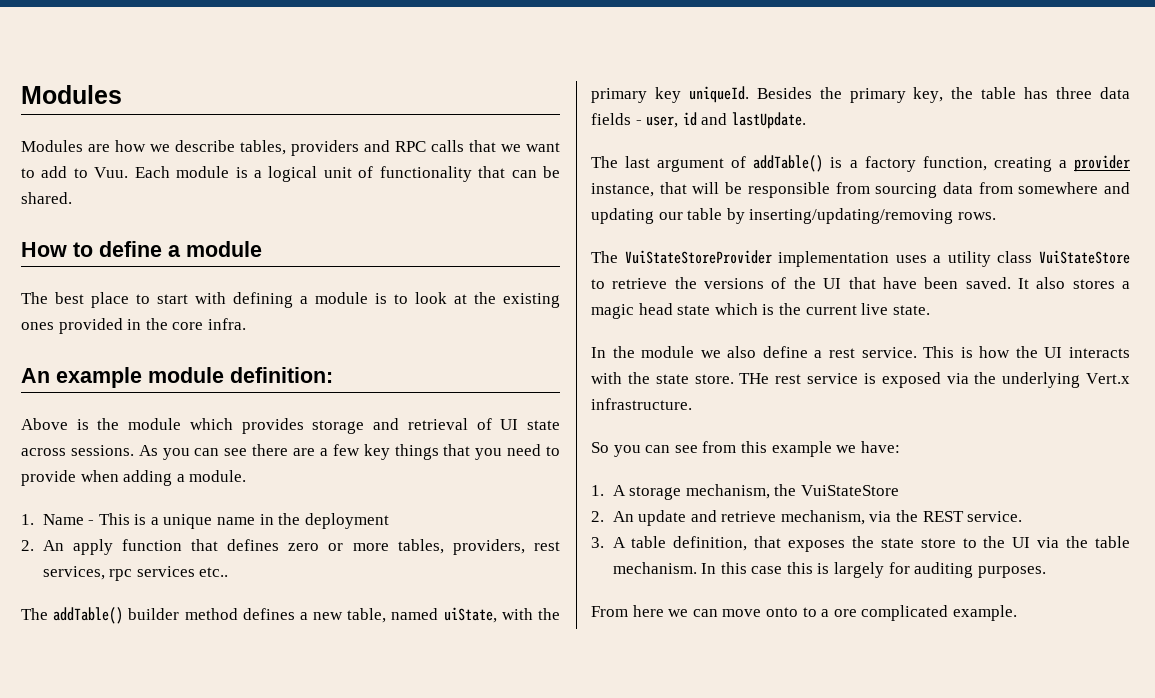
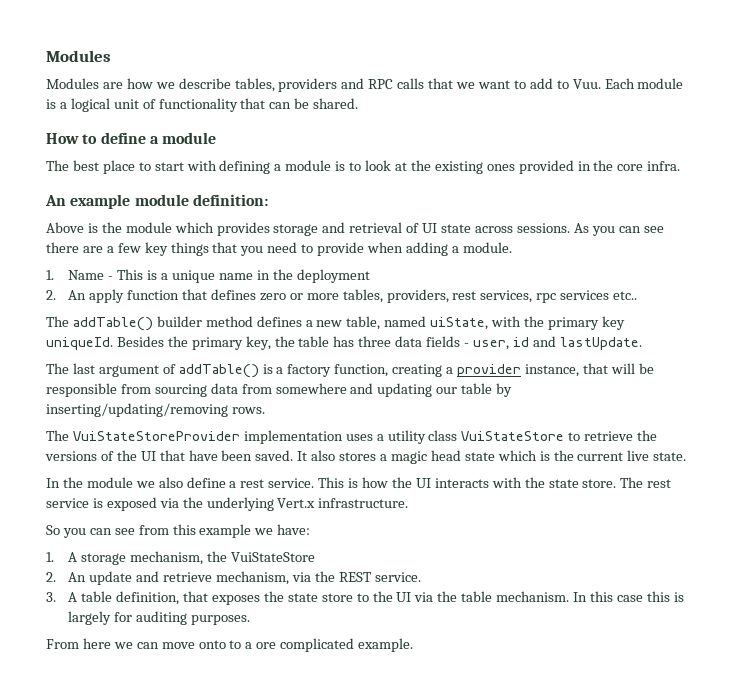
[739,373,770,384] THe -> [620,477,644,488] The

